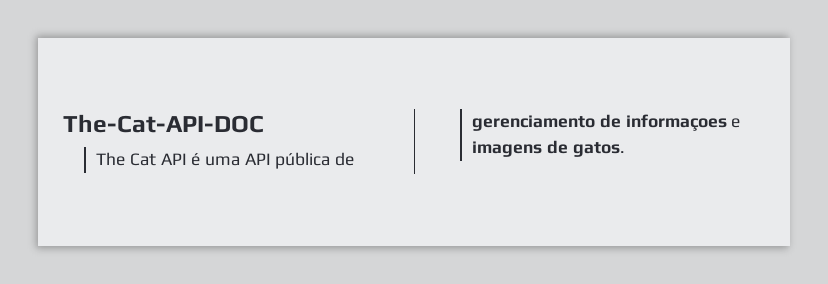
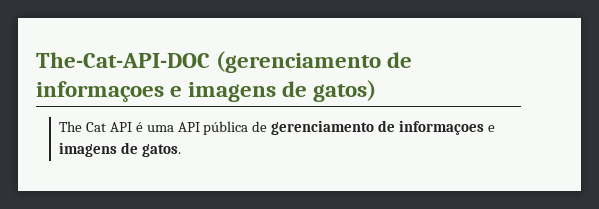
(264, 123) none -> [216,51,413,73] [36,80,377,102] (gerenciamento de informaçoes e imagens de gatos)

